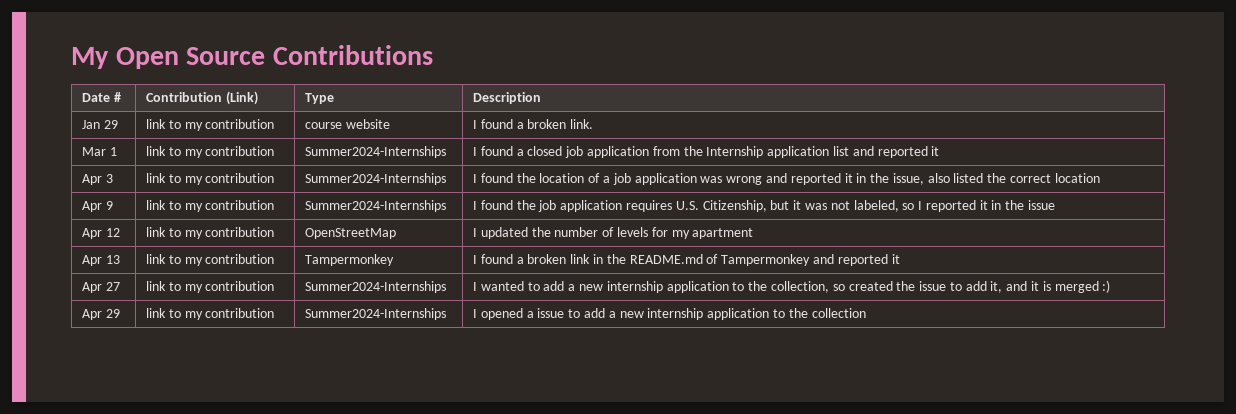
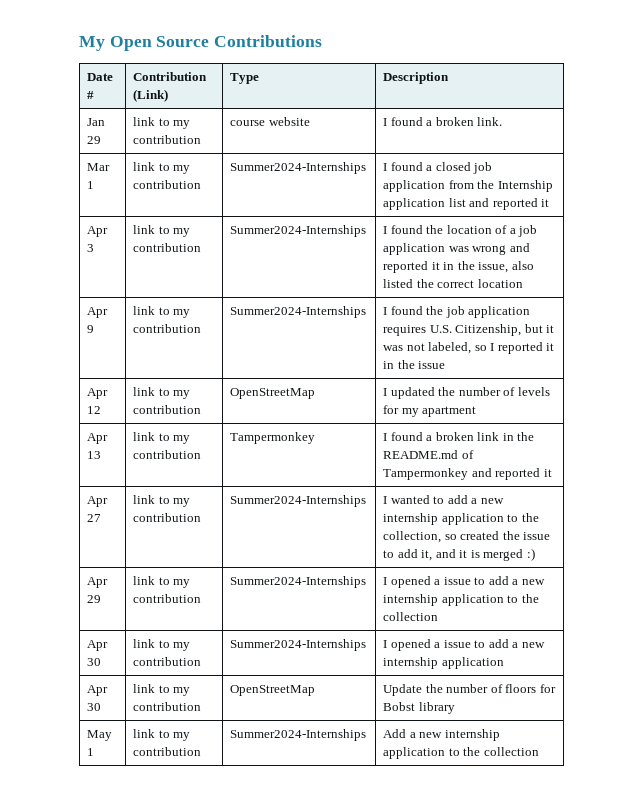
(866, 313) none -> [87,640,109,651] [87,658,102,666] [133,639,191,651] [133,657,202,666] [230,639,367,651] [383,639,545,651] [383,657,504,669] [87,685,109,696] [87,703,102,711] [133,684,191,696] [133,702,202,711] [230,685,316,696] [383,684,556,696] [383,702,455,714] [87,730,113,741] [87,748,95,756] [133,729,191,741] [133,747,202,756] [230,729,367,741] [383,729,500,741] [383,747,539,759] // Apr 30 | link to my contribution | Summer2024-Internships | I opened a issue to add a new internship application // Apr 30 | link to my contribution | OpenStreetMap | Update the number of floors for Bobst library // May 1 | link to my contribution | Summer2024-Internships | Add a new internship application to the collection

